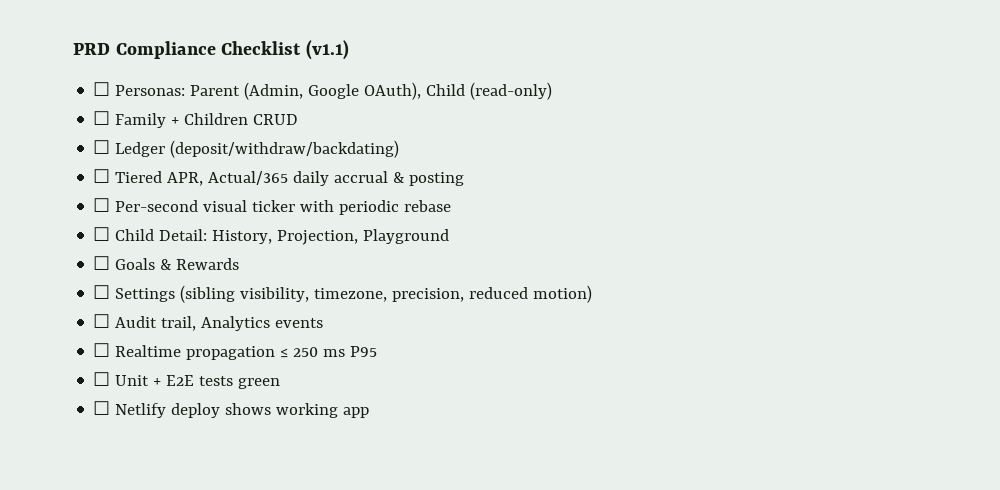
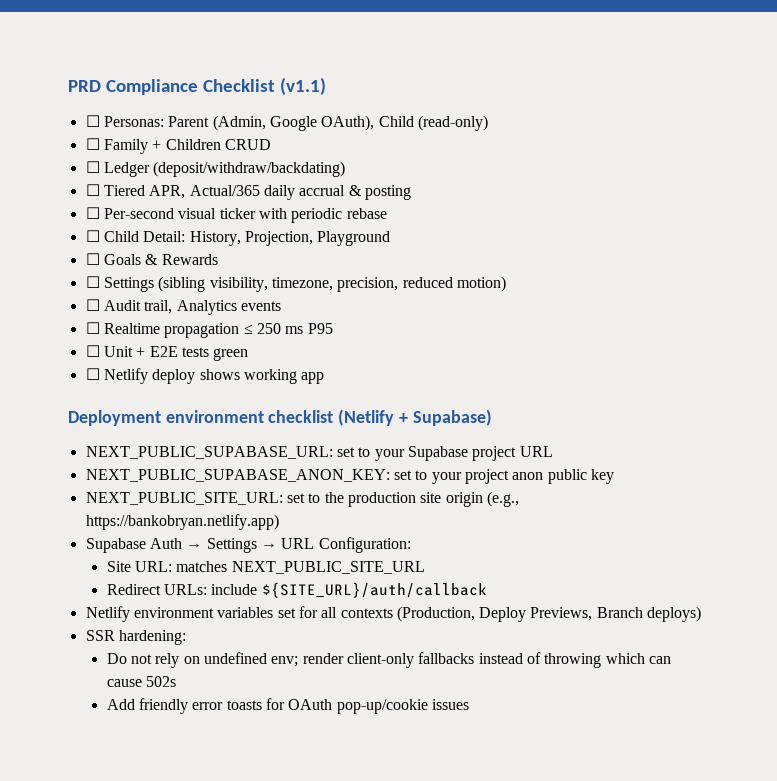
(370, 412) none -> [68,409,492,426] [85,446,553,461] [85,469,614,484] [85,491,519,507] [85,514,279,530] [85,537,411,553] [106,561,425,574] [106,582,487,598] [85,606,702,622] [85,630,186,645] [106,652,671,668] [106,676,176,687] [106,698,469,714] // Deployment environment checklist (Netlify + Supabase) // NEXT_PUBLIC_SUPABASE_URL: set to your Supabase project URL // NEXT_PUBLIC_SUPABASE_ANON_KEY: set to your project anon public key // NEXT_PUBLIC_SITE_URL: set to the production site origin (e.g., https://bankobryan.netlify.app) // Supabase Auth → Settings → URL Configuration: // Site URL: matches NEXT_PUBLIC_SITE_URL // Redirect URLs: include ${SITE_URL}/auth/callback // Netlify environment variables set for all contexts (Production, Deploy Previews, Branch deploys) // SSR hardening: // Do not rely on undefined env; render client-only fallbacks instead of throwing which can cause 502s // Add friendly error toasts for OAuth pop‑up/cookie issues

